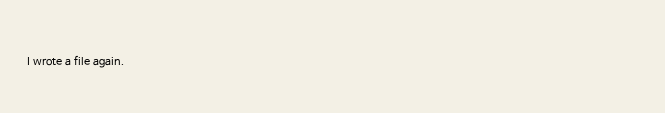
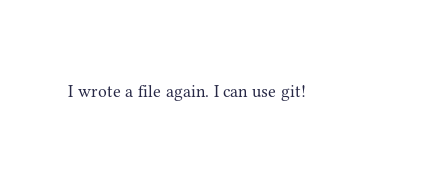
(124, 62) none -> [213,85,306,101] I can use git!

